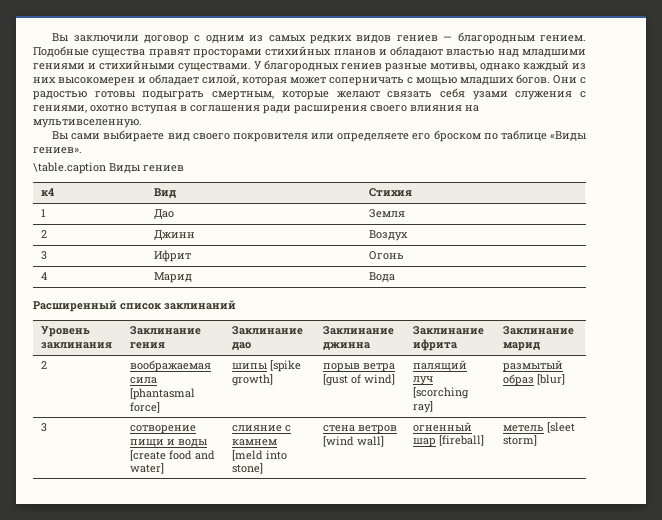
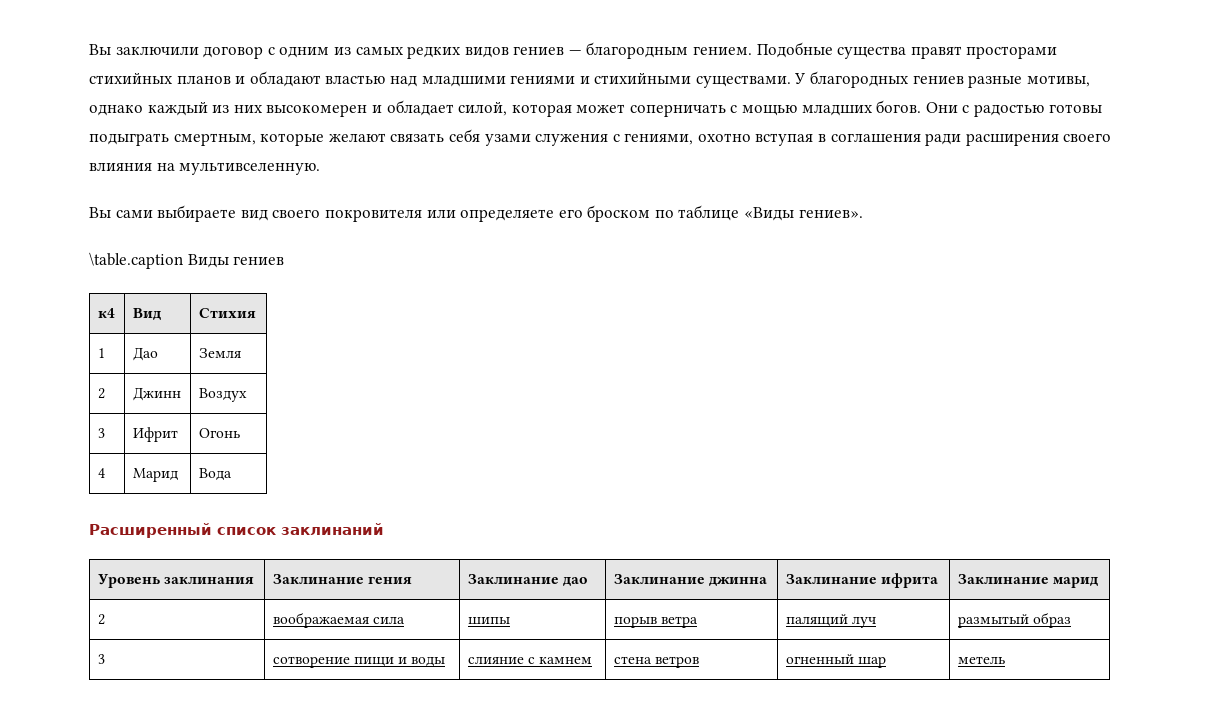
[130,388,196,400] [130,402,161,413] [phantasmal force] -> (405, 620) none
[270,360,302,372] [232,374,274,386] [spike growth] -> (510, 621) none
[323,374,396,386] [gust of wind] -> (698, 622) none
[413,387,470,399] [413,401,434,413] [scorching ray] -> (876, 622) none
[537,374,566,385] [blur] -> (1071, 620) none
[130,450,216,461] [130,463,165,474] [create food and water] -> (446, 662) none
[232,450,288,461] [232,463,264,474] [meld into stone] -> (593, 660) none
[323,436,385,447] [wind wall] -> (699, 662) none
[439,435,485,446] [fireball] -> (886, 662) none
[547,422,576,433] [503,435,538,446] [sleet storm] -> (1005, 660) none

